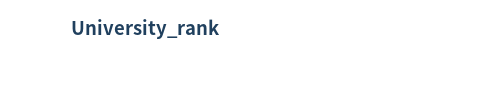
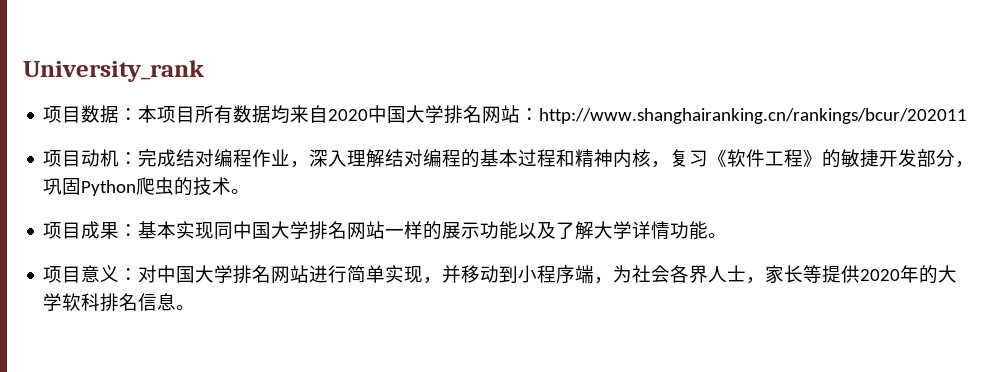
(220, 29) none -> [43,105,968,124] [43,149,975,168] [43,177,251,196] [43,221,728,240] [43,265,958,284] [43,293,196,312] // 项目数据：本项目所有数据均来自2020中国大学排名网站：http://www.shanghairanking.cn/rankings/bcur/202011 // 项目动机：完成结对编程作业，深入理解结对编程的基本过程和精神内核，复习《软件工程》的敏捷开发部分，巩固Python爬虫的技术。 // 项目成果：基本实现同中国大学排名网站一样的展示功能以及了解大学详情功能。 // 项目意义：对中国大学排名网站进行简单实现，并移动到小程序端，为社会各界人士，家长等提供2020年的大学软科排名信息。

